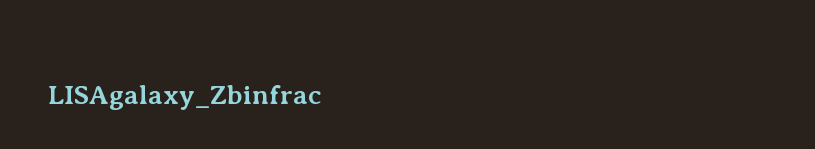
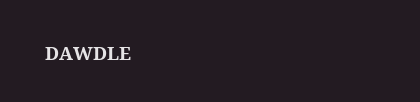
[48,85,322,110] LISAgalaxy_Zbinfrac -> [45,47,131,60] DAWDLE

